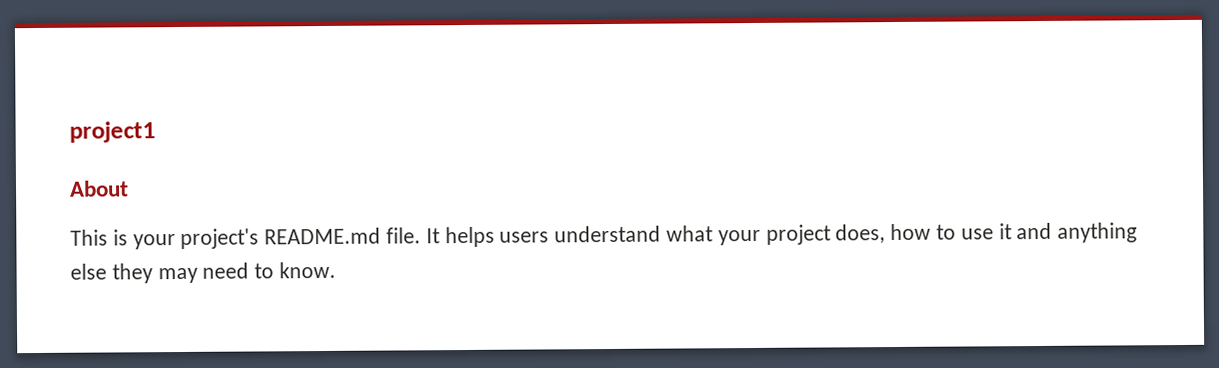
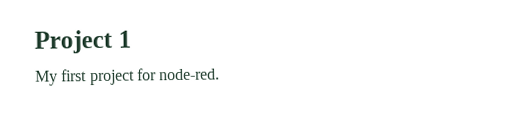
[69,121,156,143] [69,180,129,197] [70,222,1138,250] [70,261,337,284] project1 // About // This is your project's README.md file. It helps users understand what your project does, how to use it and anything else they may need to know. -> [34,29,132,54] [35,68,221,86] Project 1 // My first project for node-red.

